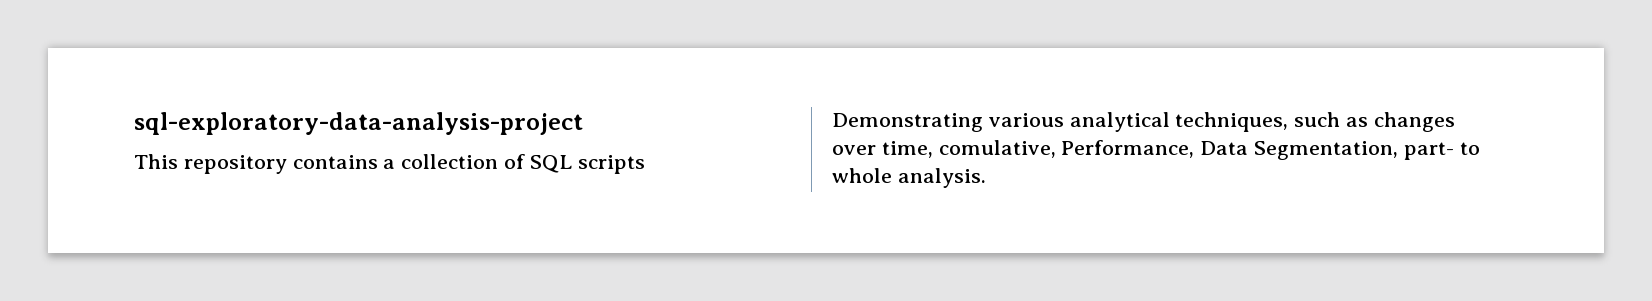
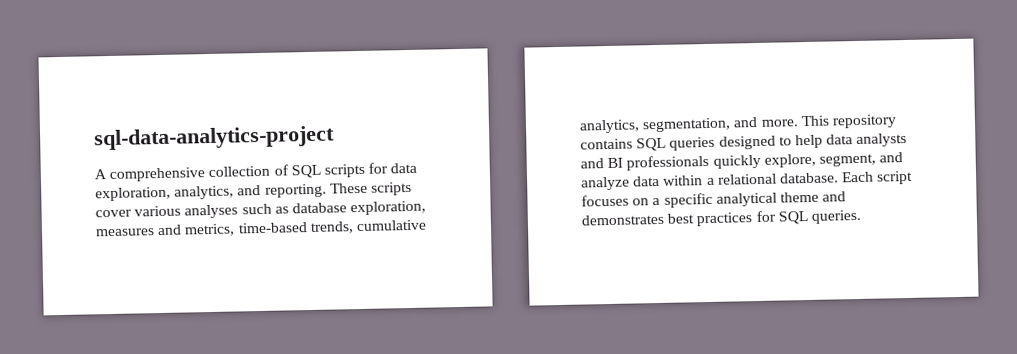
[134,112,583,135] [134,154,645,174] [832,112,1455,132] [832,140,1480,160] [832,168,986,188] sql-exploratory-data-analysis-project // This repository contains a collection of SQL scripts Demonstrating various analytical techniques, such as changes over time, comulative, Performance, Data Segmentation, part- to whole analysis. -> [93,125,335,151] [94,162,418,182] [95,181,412,202] [95,200,427,219] [95,219,427,237] [579,114,897,134] [580,132,908,152] [580,152,904,171] [581,170,914,191] [581,191,847,208] [581,209,861,227] sql-data-analytics-project // A comprehensive collection of SQL scripts for data exploration, analytics, and reporting. These scripts cover various analyses such as database exploration, measures and metrics, time-based trends, cumulative analytics, segmentation, and more. This repository contains SQL queries designed to help data analysts and BI professionals quickly explore, segment, and analyze data within a relational database. Each script focuses on a specific analytical theme and demonstrates best practices for SQL queries.

